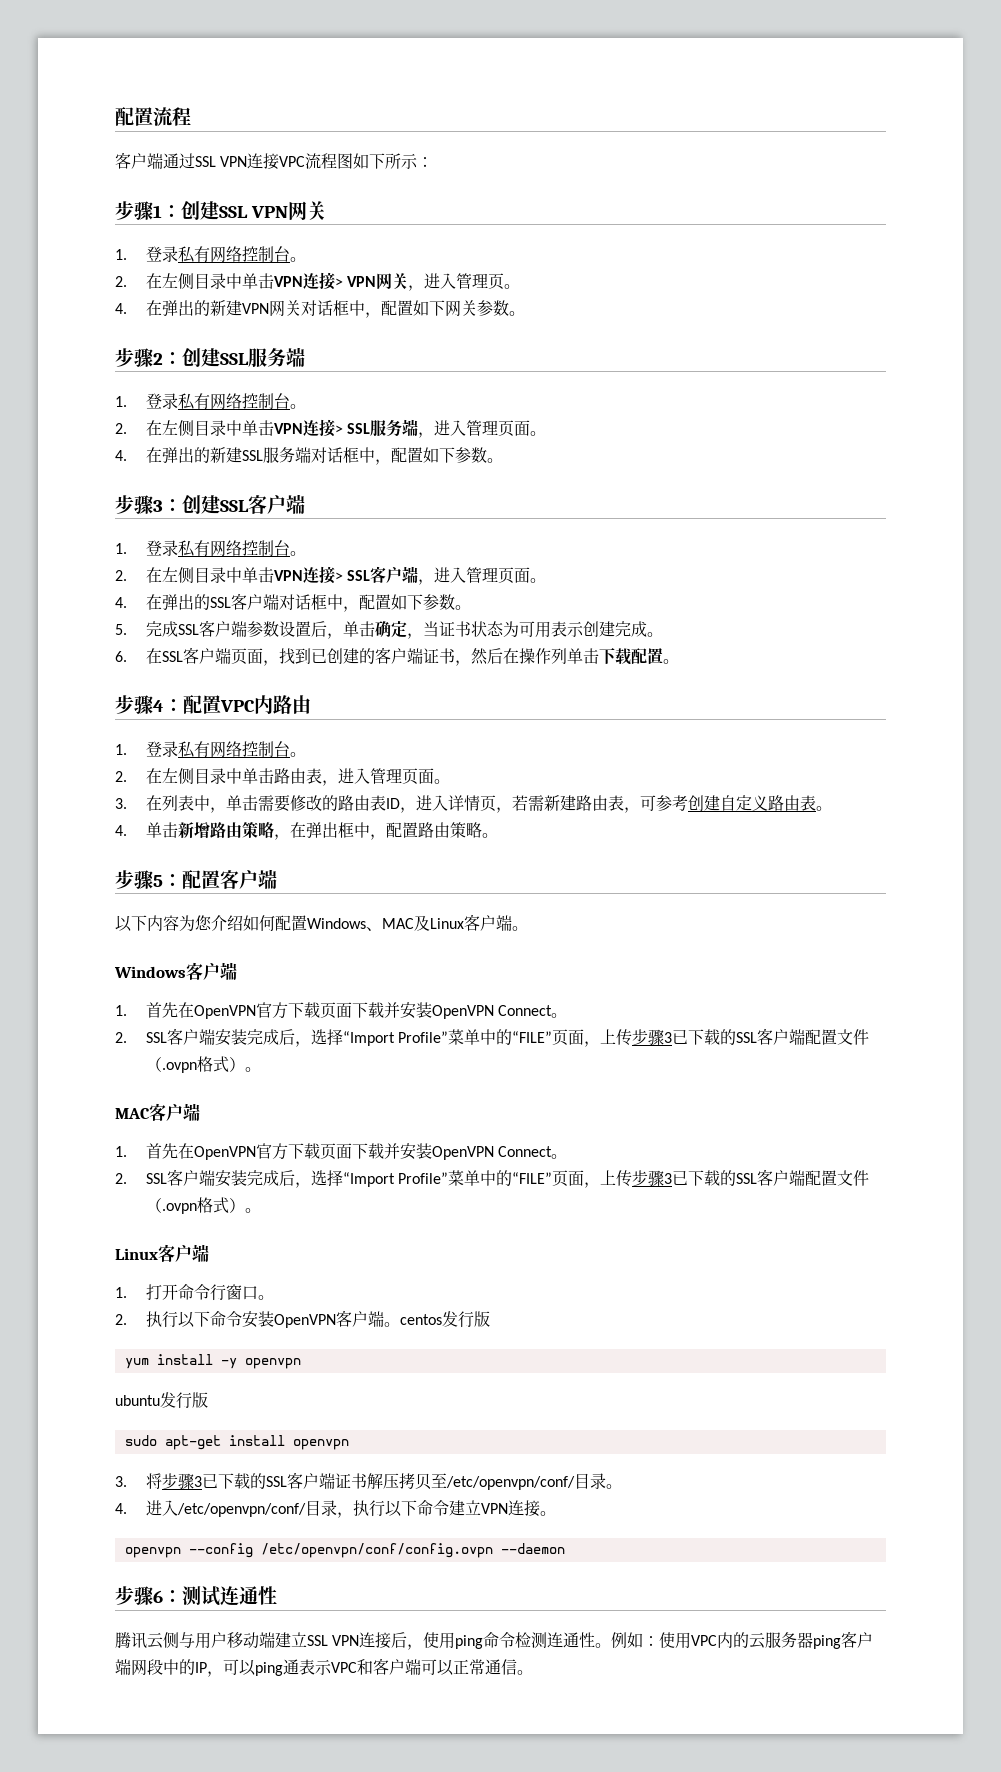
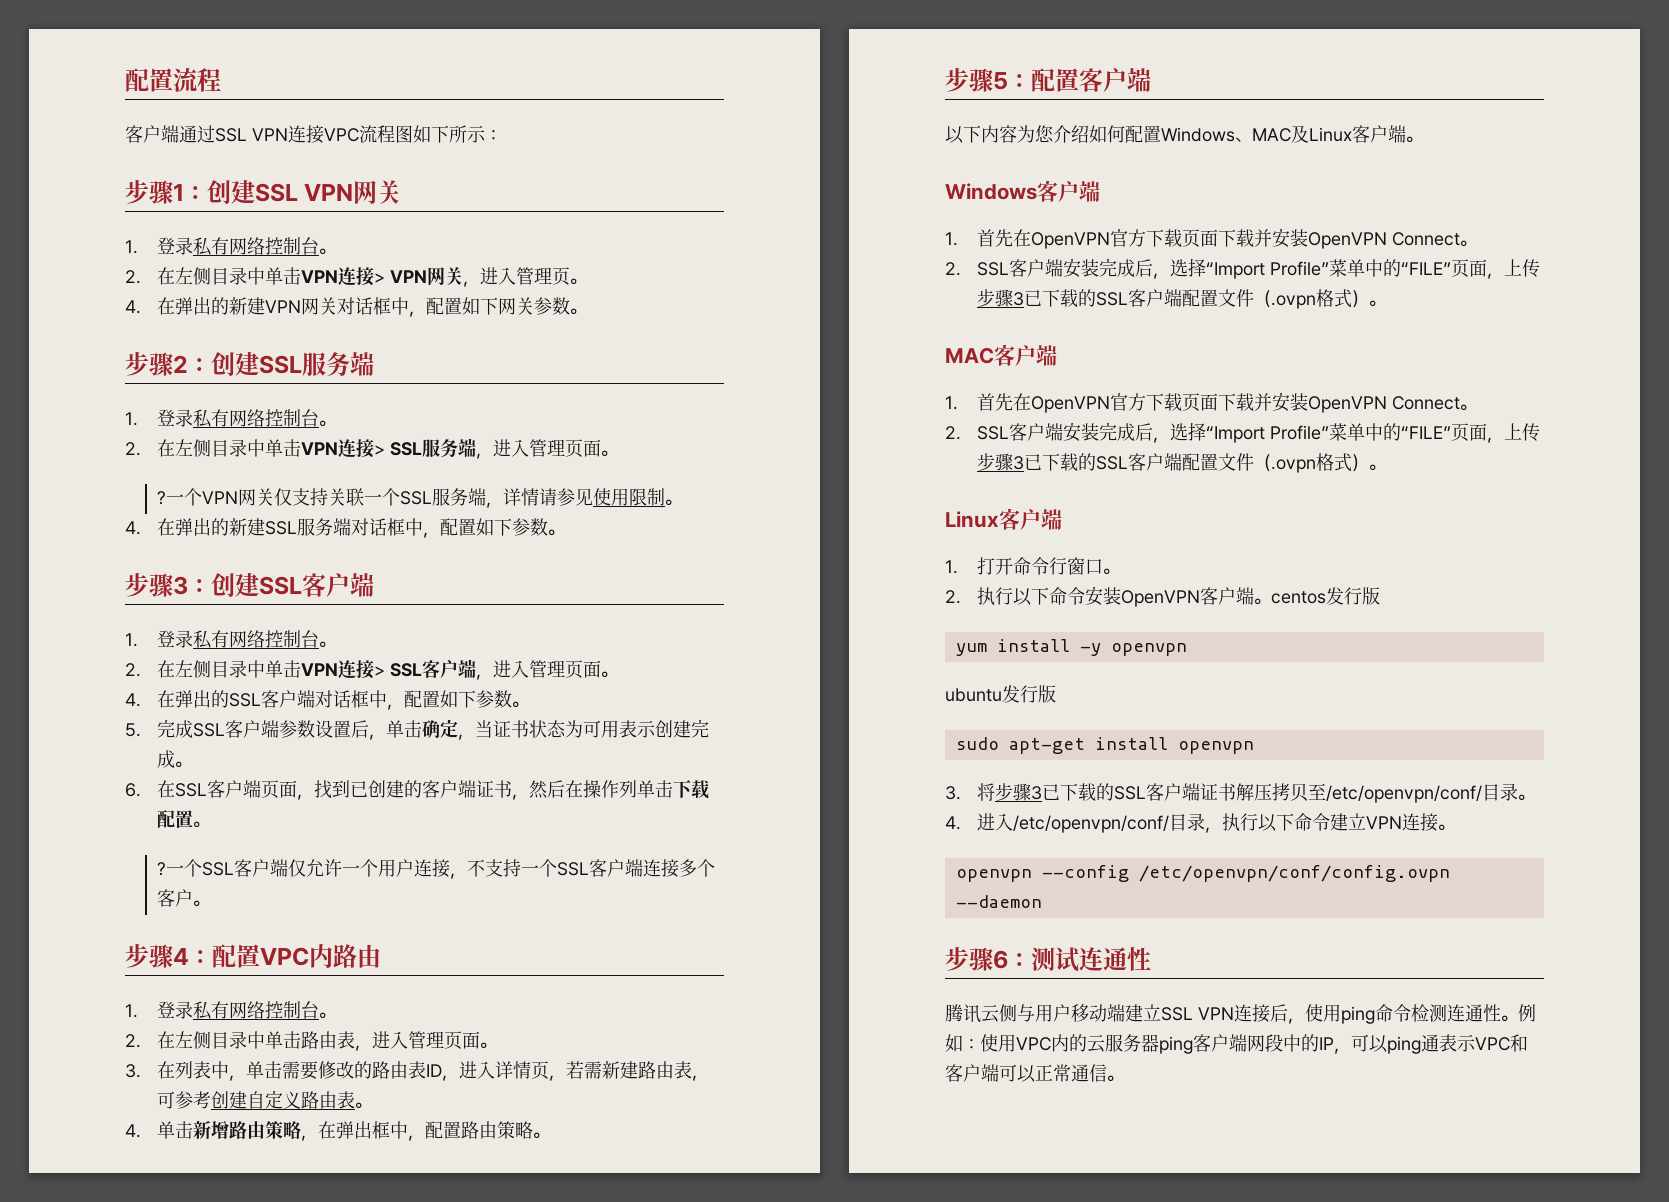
(546, 433) none -> [157,488,683,508] // ?一个VPN网关仅支持关联一个SSL服务端，详情请参见使用限制。
(679, 661) none -> [157,859,716,879] [157,889,211,907] // ?一个SSL客户端仅允许一个用户连接，不支持一个SSL客户端连接多个客户。

